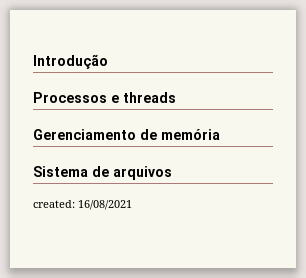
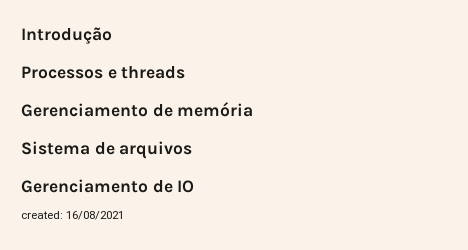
(172, 173) none -> [21,179,195,193] // Gerenciamento de IO

